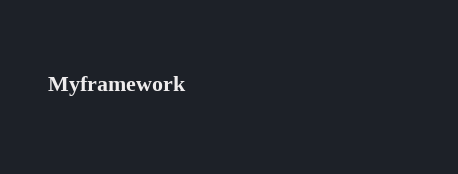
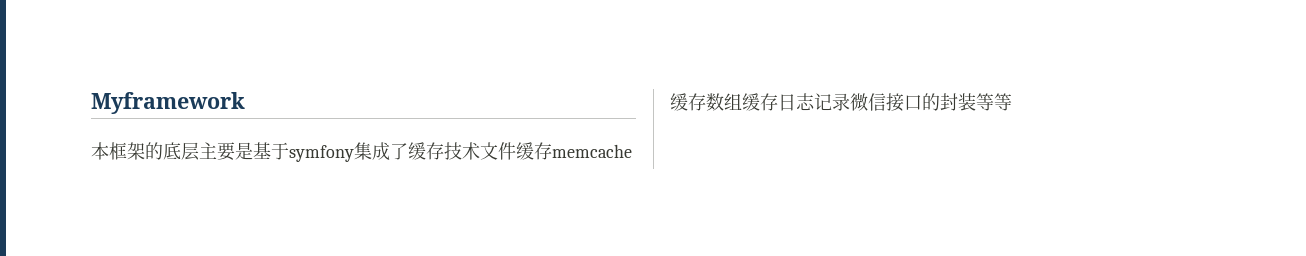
(186, 86) none -> [91,142,632,162] [670,93,1012,112] // 本框架的底层主要是基于symfony集成了缓存技术文件缓存memcache缓存数组缓存日志记录微信接口的封装等等

